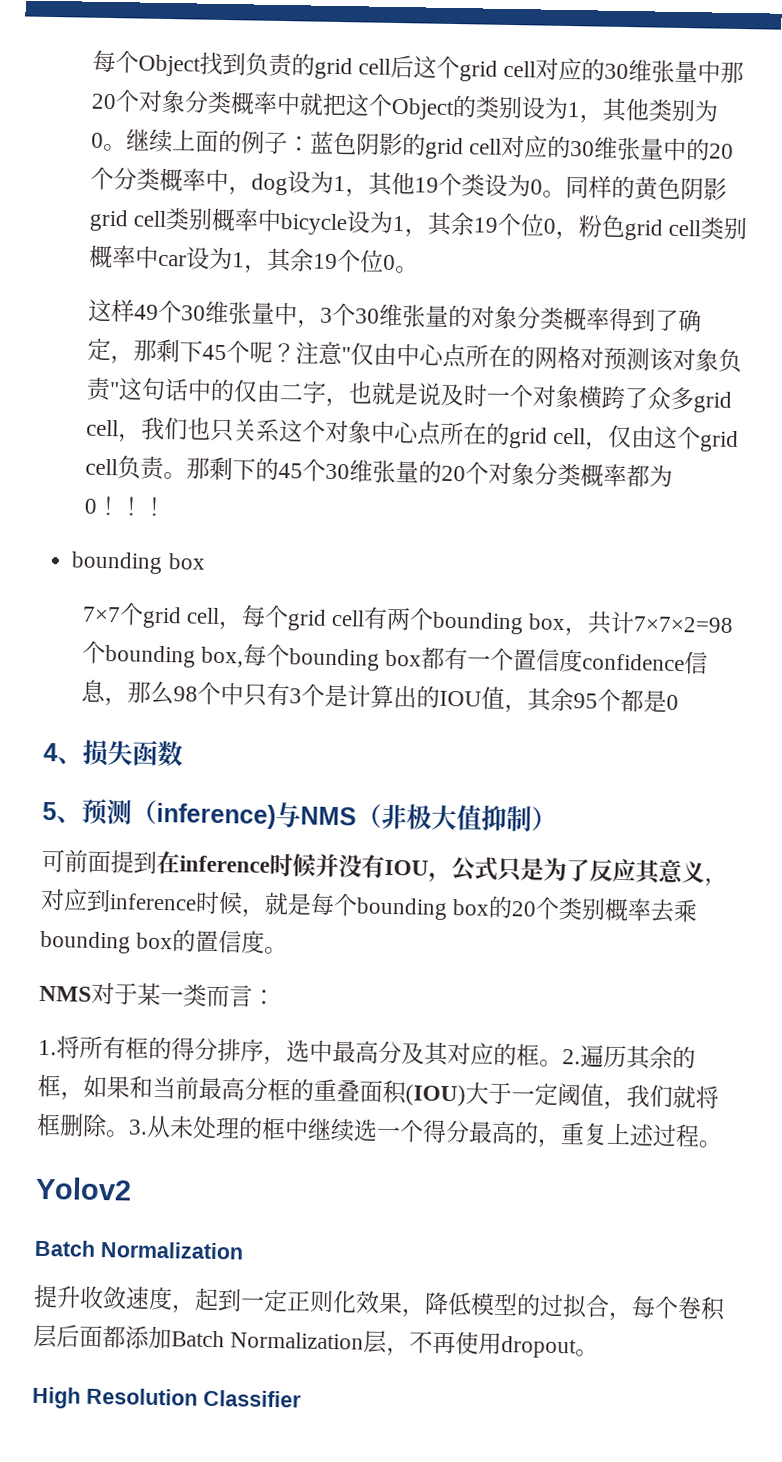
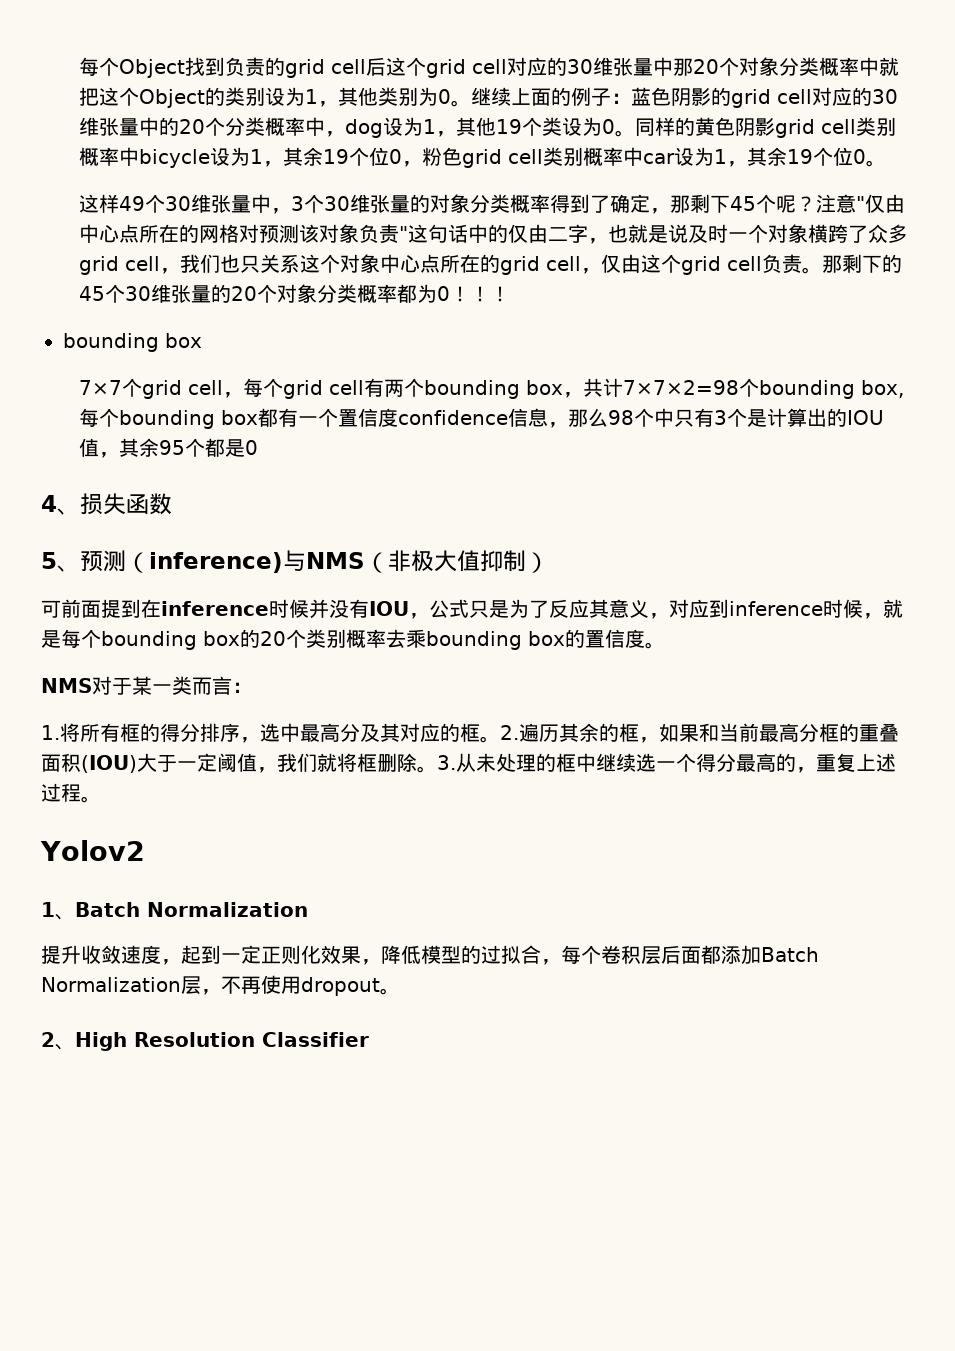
(132, 1188) none -> [41,902,75,920] 1、
(600, 1353) none -> [41,1032,75,1050] 2、

